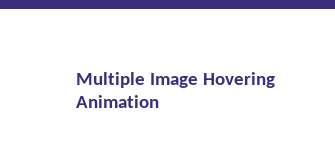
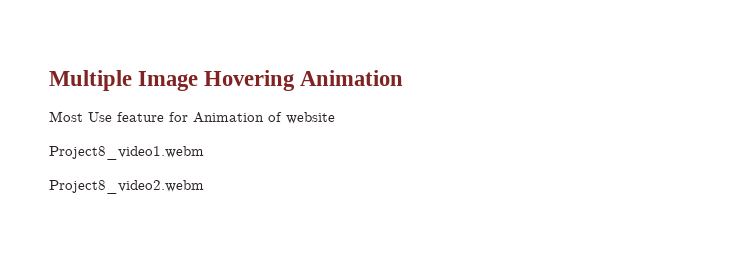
(159, 101) none -> [49,111,335,124] [49,146,204,160] [49,180,204,194] // Most Use feature for Animation of website // Project8_video1.webm // Project8_video2.webm

